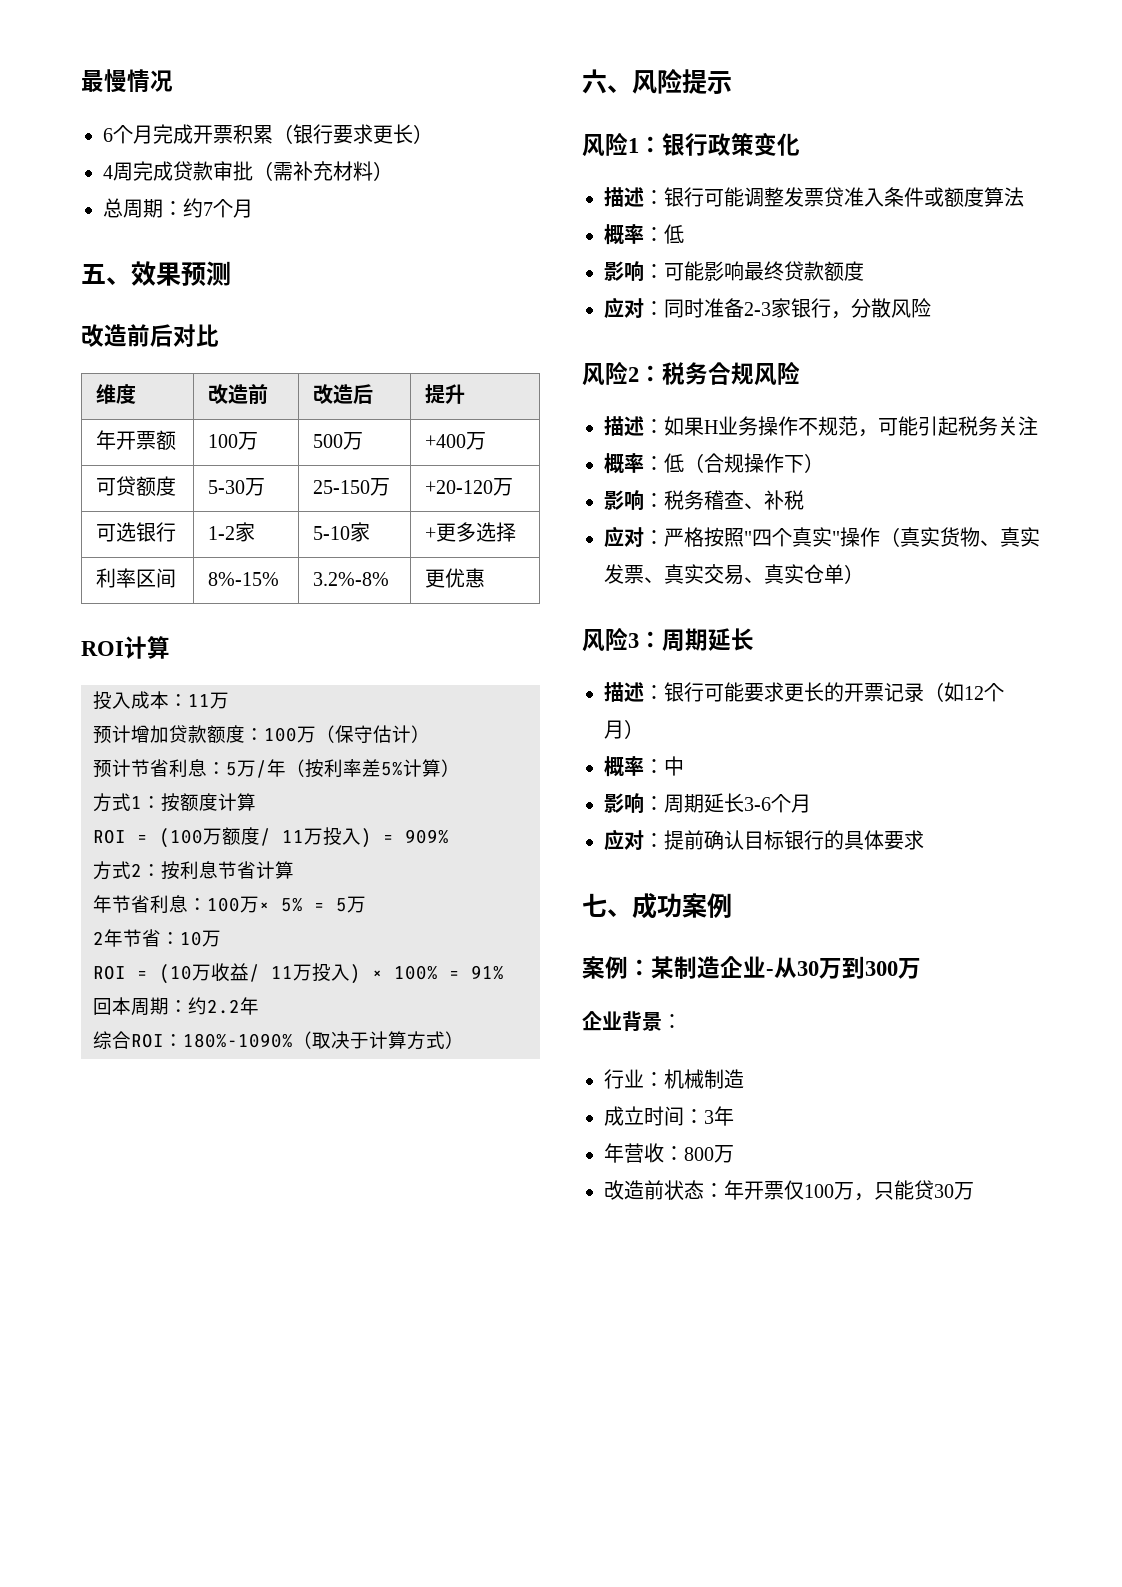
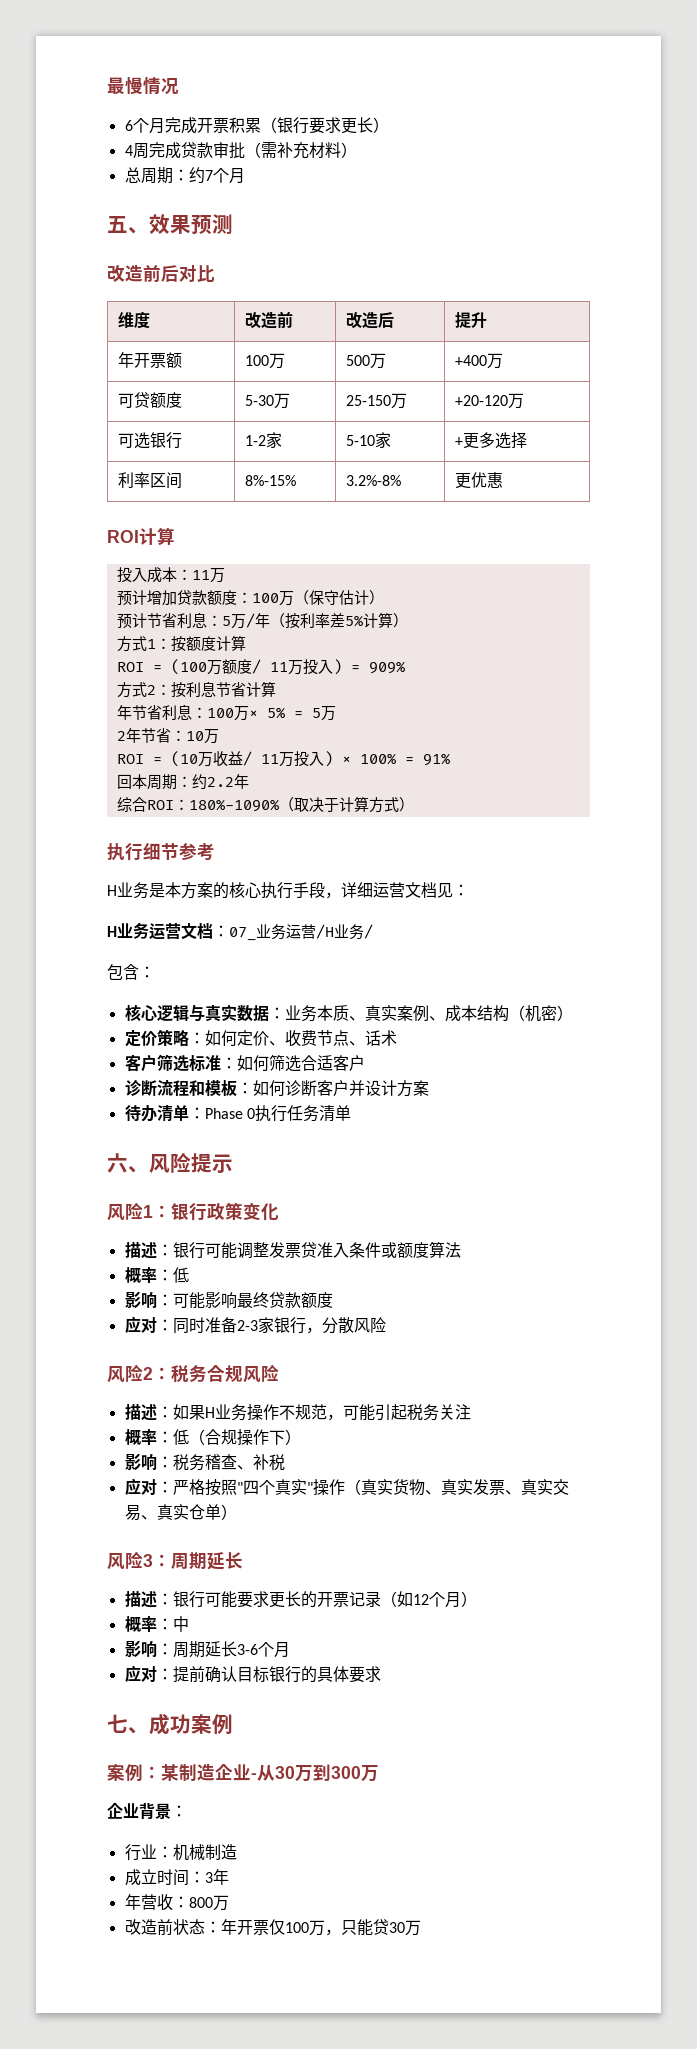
(464, 1040) none -> [107,842,215,861] [107,882,469,899] [107,922,373,941] [107,964,155,980] [124,1004,573,1022] [124,1029,397,1047] [124,1054,365,1072] [124,1079,429,1097] [124,1105,351,1122] // 执行细节参考 // H业务是本方案的核心执行手段，详细运营文档见： // H业务运营文档：07_业务运营/H业务/ // 包含： // 核心逻辑与真实数据：业务本质、真实案例、成本结构（机密） // 定价策略：如何定价、收费节点、话术 // 客户筛选标准：如何筛选合适客户 // 诊断流程和模板：如何诊断客户并设计方案 // 待办清单：Phase 0执行任务清单

